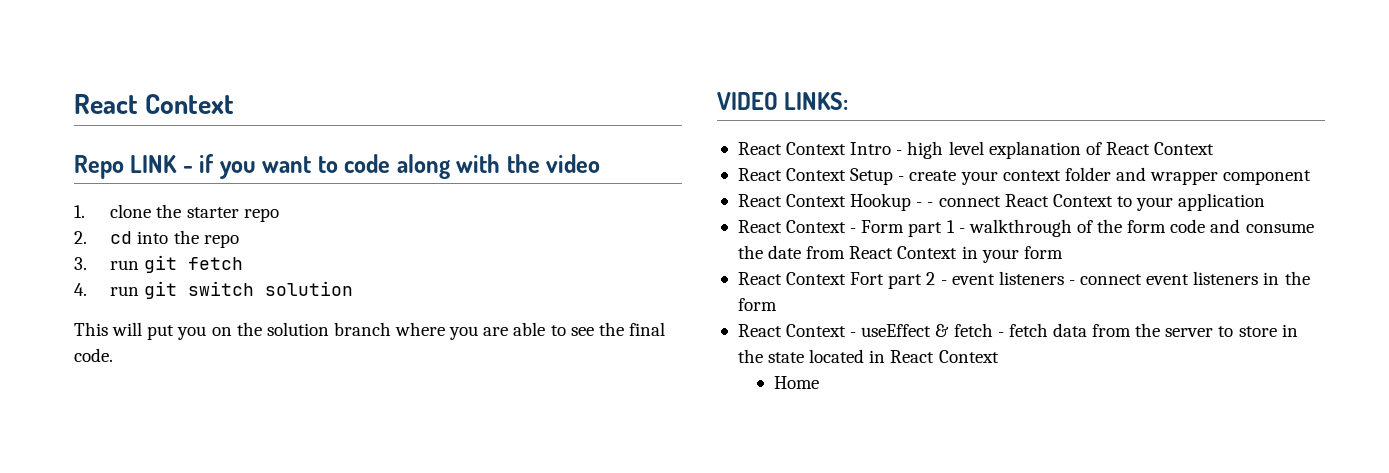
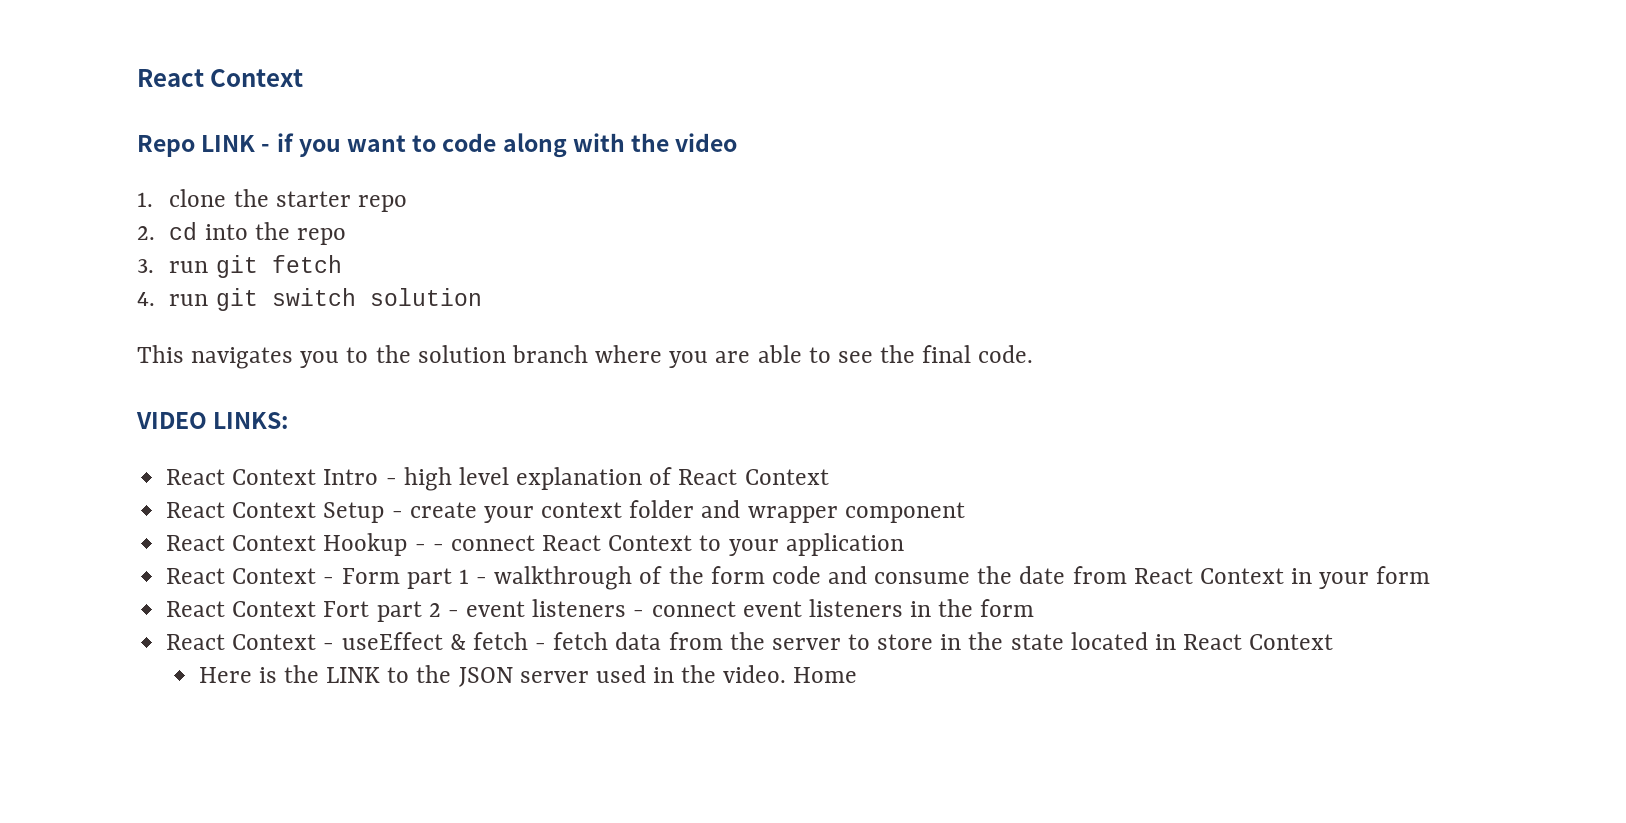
[112,322,232,340] will put you on -> [191,347,369,369] navigates you to
(999, 356) none -> [198,665,787,687] Here is the LINK to the JSON server used in the video.

